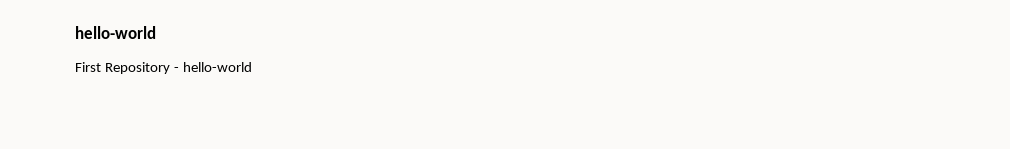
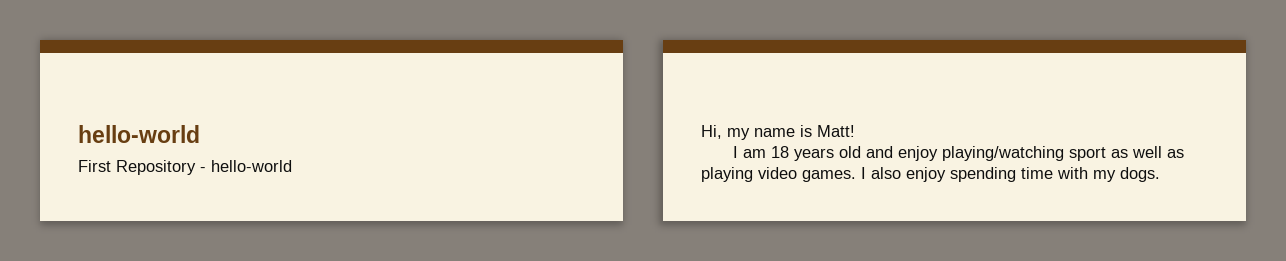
(252, 67) none -> [701,125,855,140] [733,146,1185,161] [701,167,1160,182] // Hi, my name is Matt! // I am 18 years old and enjoy playing/watching sport as well as playing video games. I also enjoy spending time with my dogs.

